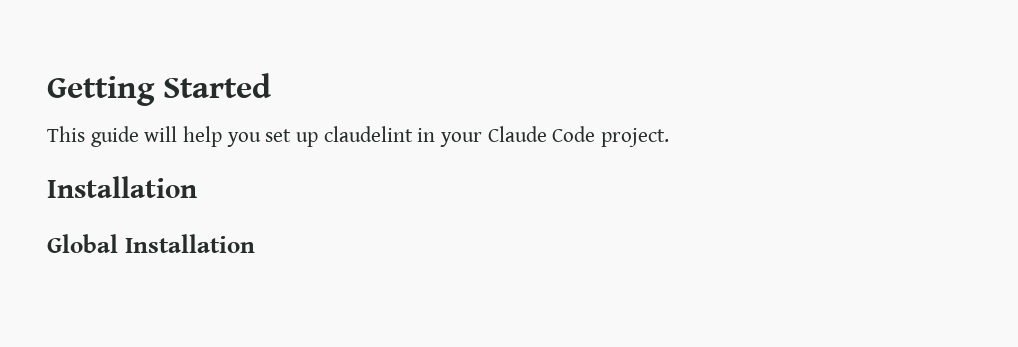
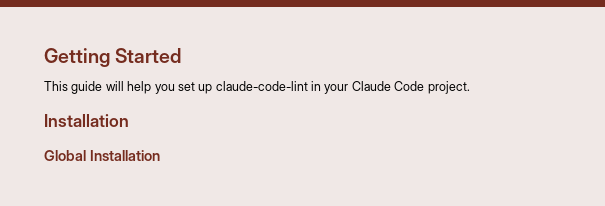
[323,126,413,142] claudelint -> [215,81,308,91] claude-code-lint

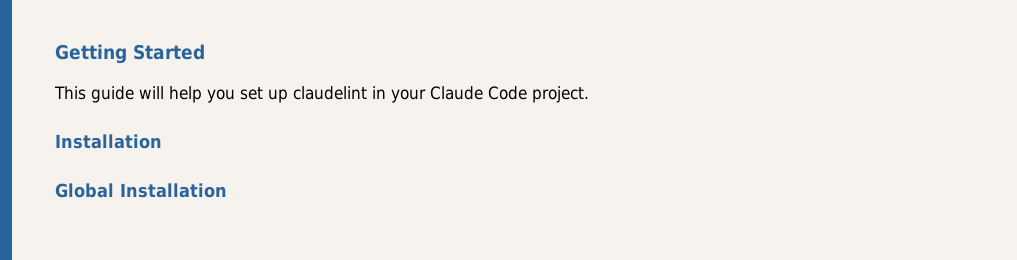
[215,81,308,91] claude-code-lint -> [293,86,367,100] claudelint

